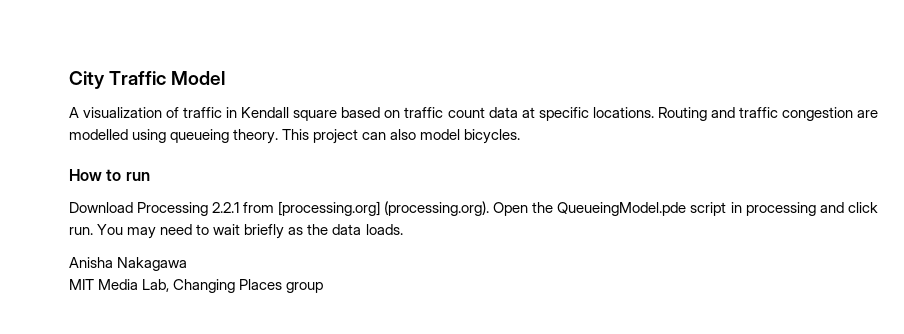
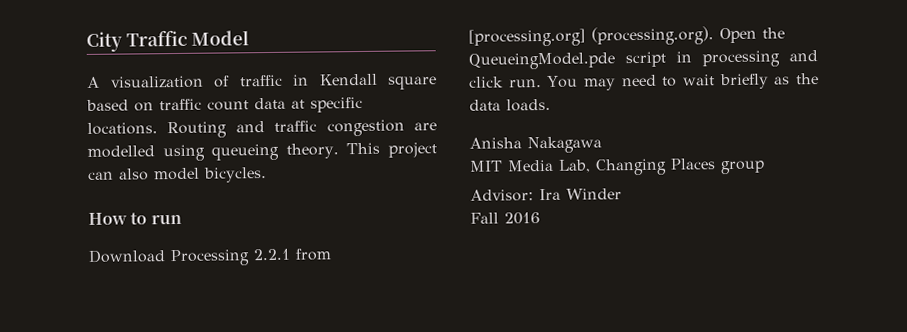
(324, 287) none -> [470,188,622,202] [470,212,540,225] // Advisor: Ira Winder // Fall 2016

